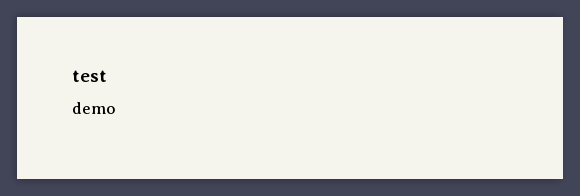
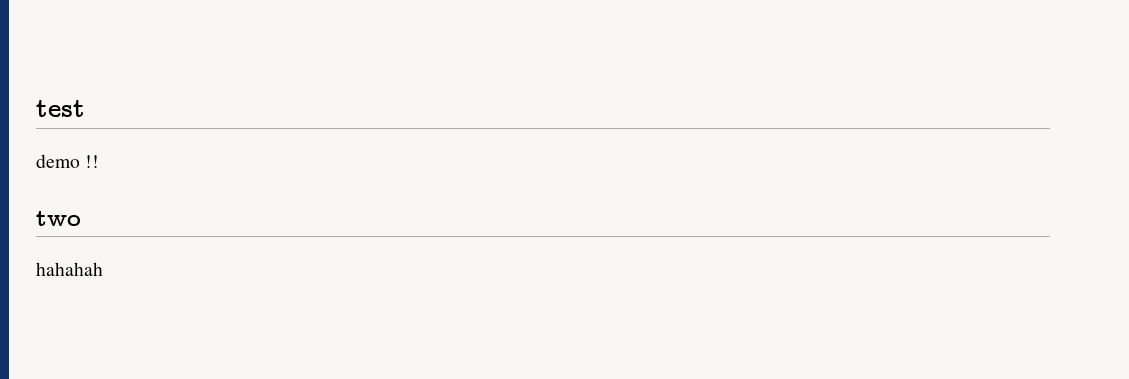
(116, 108) none -> [85,155,100,168] [36,211,81,226] [36,262,103,276] !! // two // hahahah

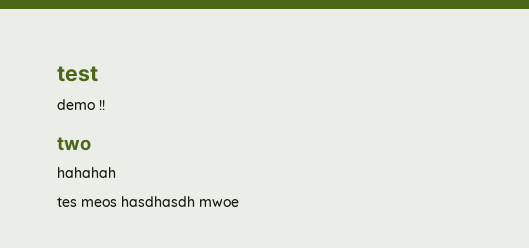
(103, 269) none -> [57,196,239,207] // tes meos hasdhasdh mwoe

